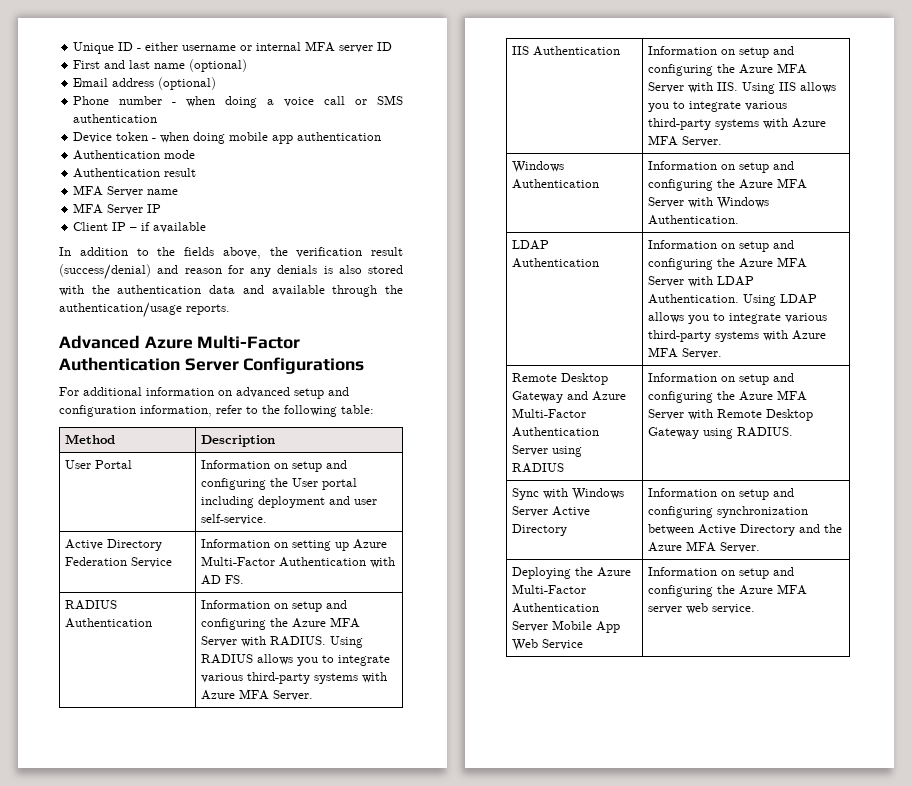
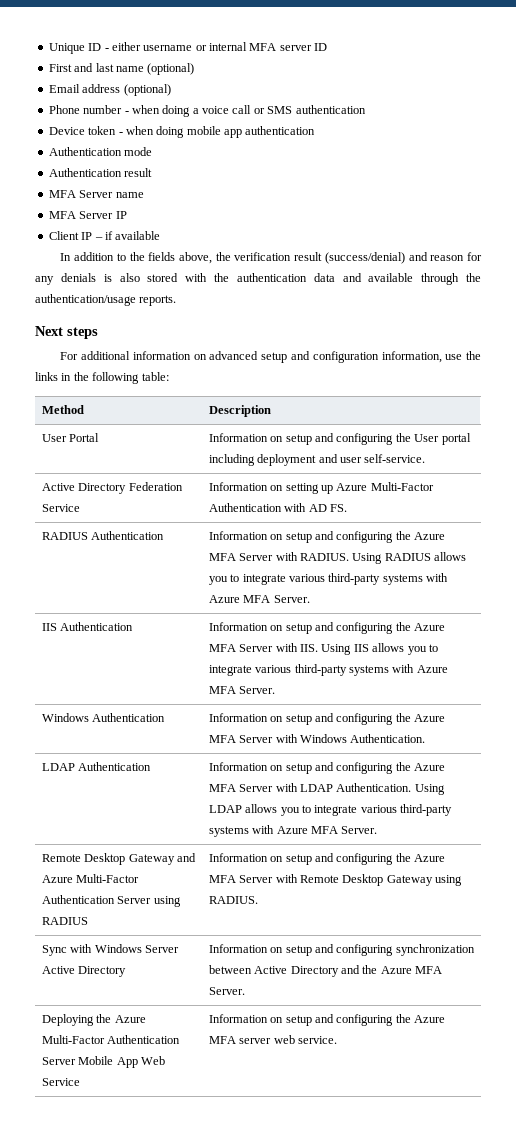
[59,335,301,349] [59,357,365,374] Advanced Azure Multi-Factor Authentication Server Configurations -> [35,326,98,339] Next steps
[216,405,258,414] refer to -> [445,351,481,360] [35,372,72,381] use the links in

